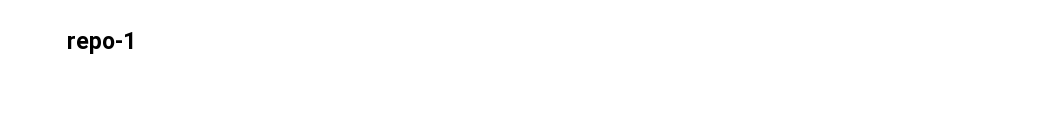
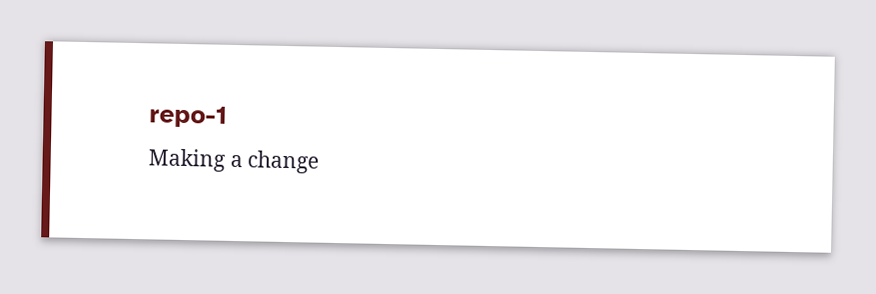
(136, 43) none -> [148,148,320,174] // Making a change

